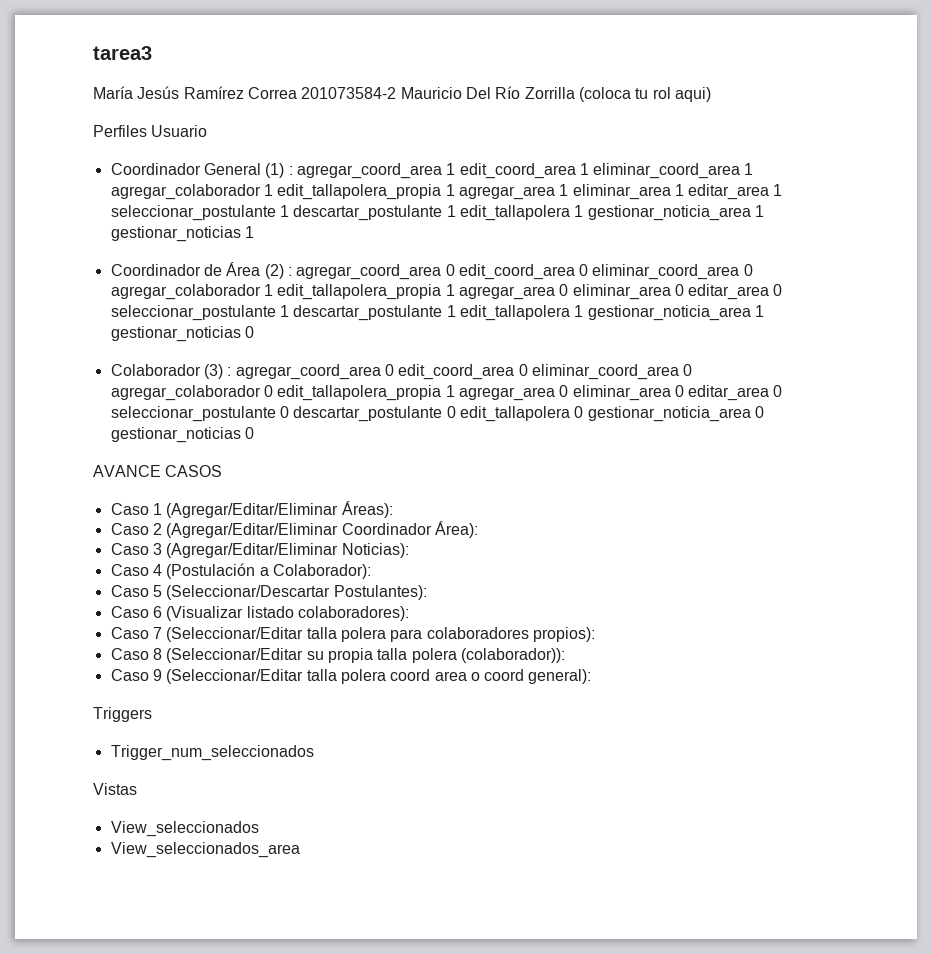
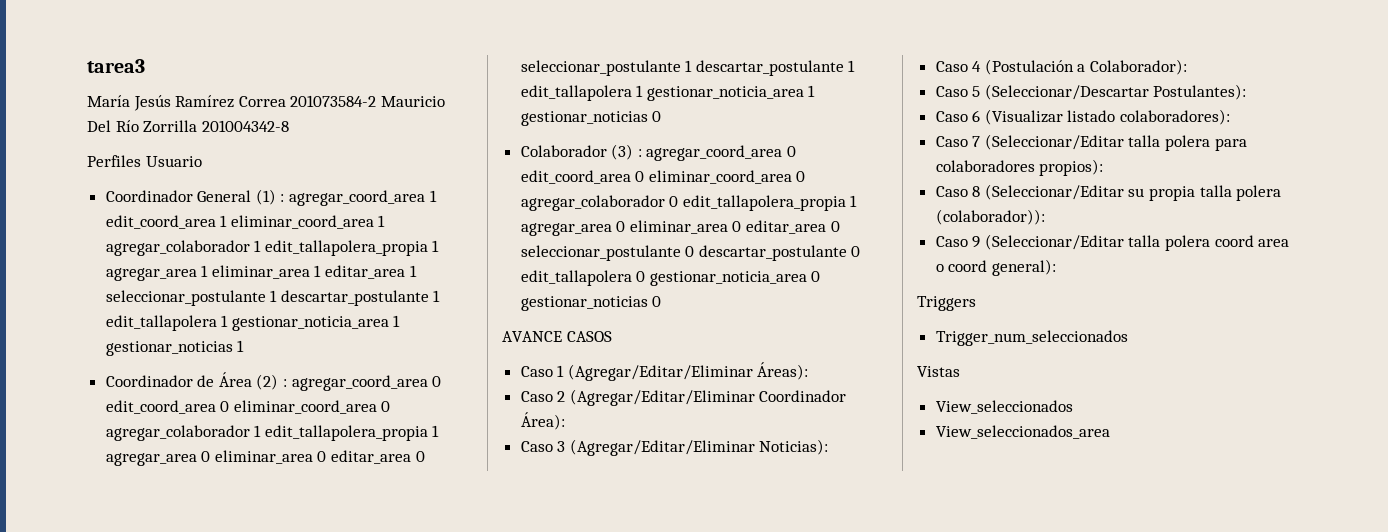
[578,87,711,102] (coloca tu rol aqui) -> [201,120,289,132] 201004342-8

